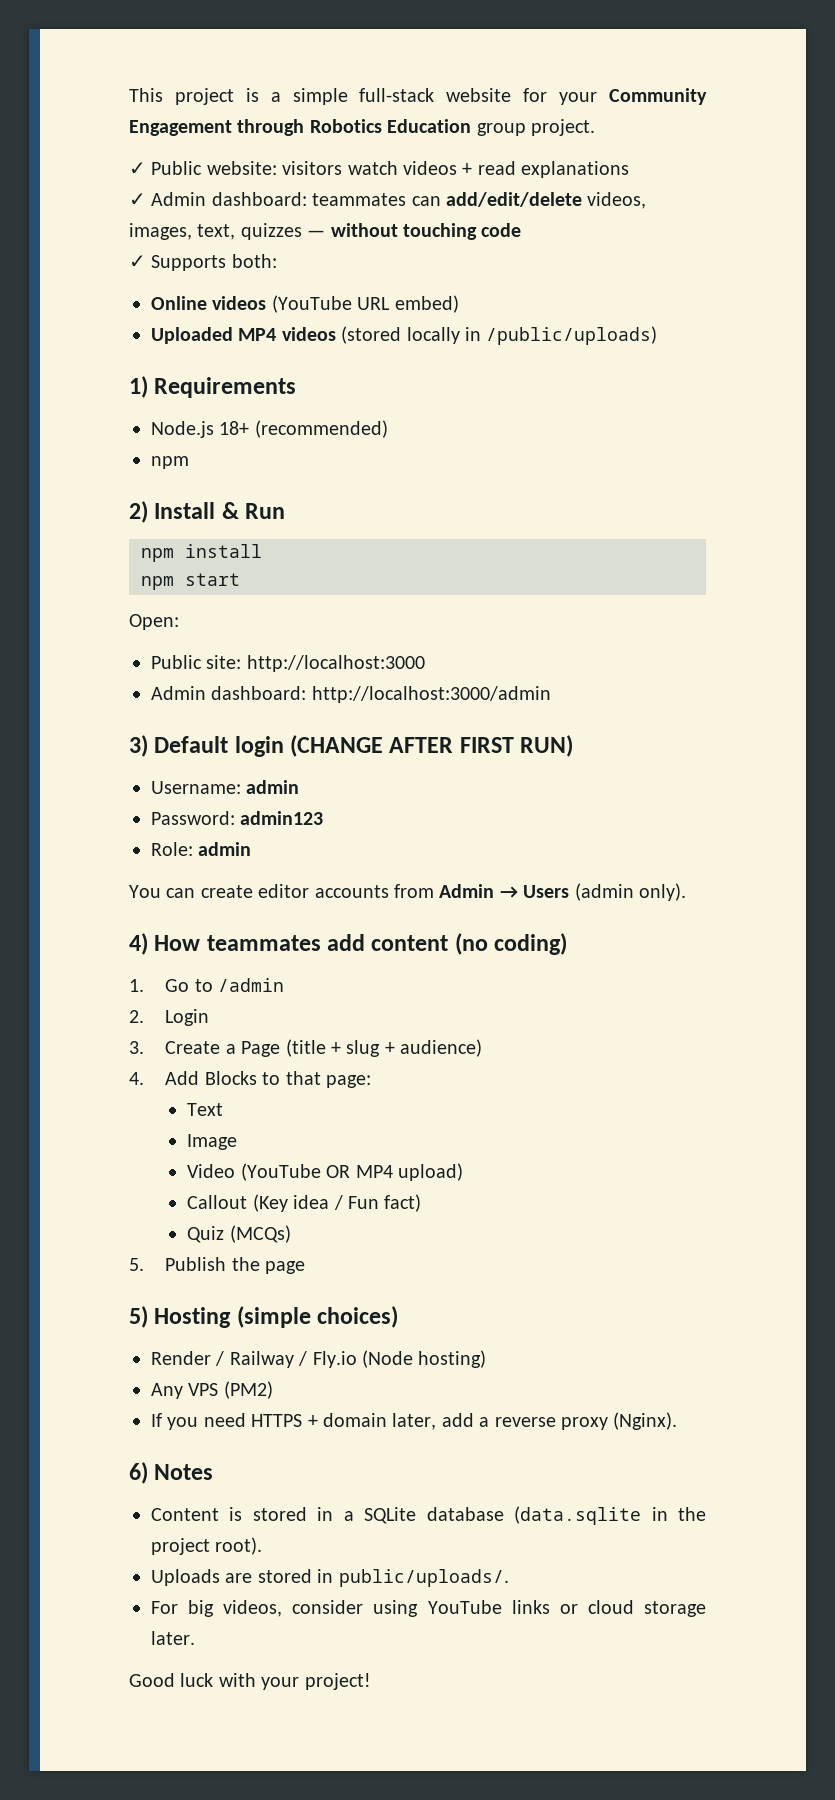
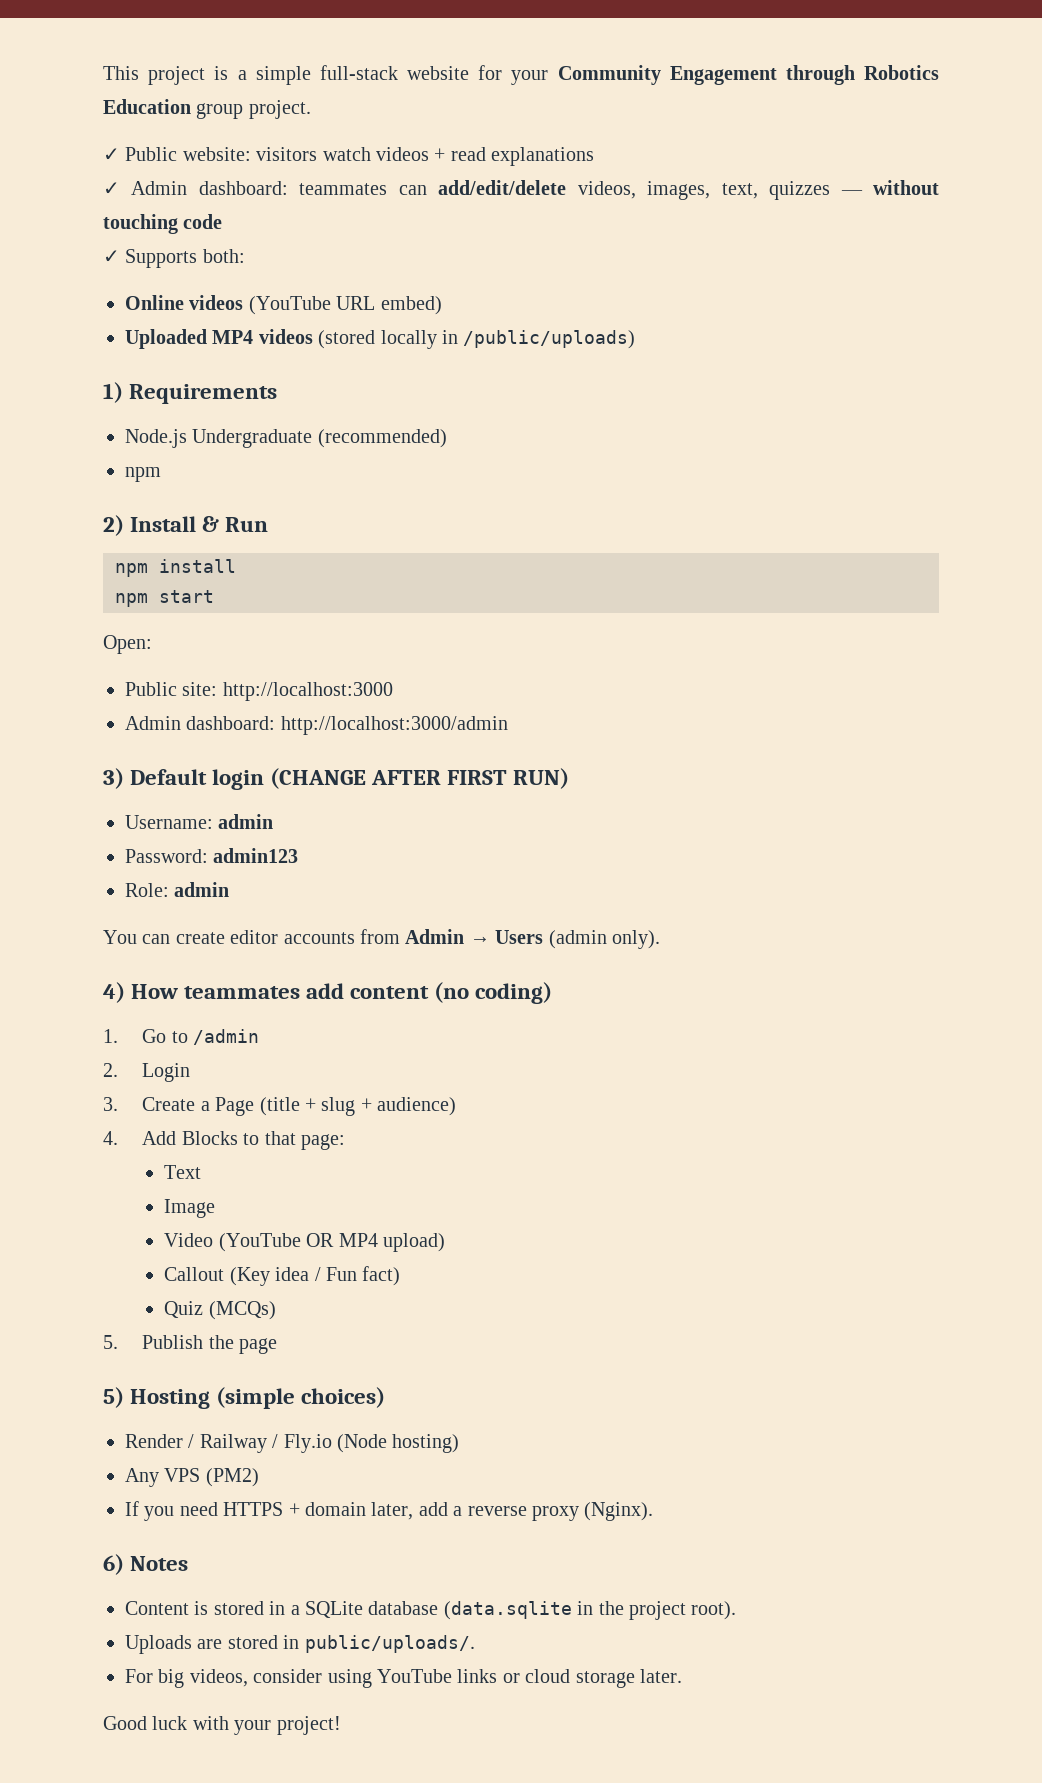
[219,421,250,435] 18+ -> [192,429,313,448] Undergraduate

